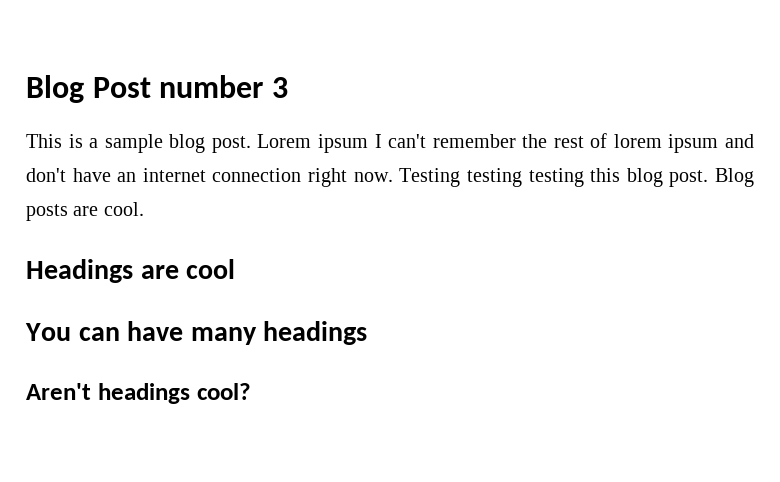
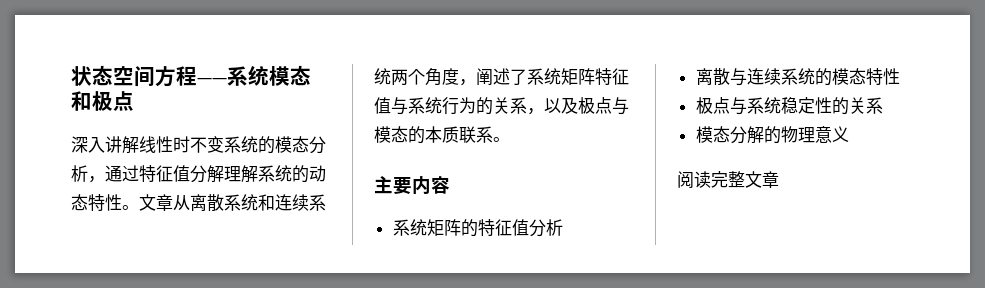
[26,75,288,103] [26,133,754,153] [26,168,754,187] [26,202,144,221] [26,259,236,283] [25,321,368,345] [26,383,251,404] Blog Post number 3 // This is a sample blog post. Lorem ipsum I can't remember the rest of lorem ipsum and don't have an internet connection right now. Testing testing testing this blog post. Blog posts are cool. // Headings are cool // You can have many headings // Aren't headings cool? -> [71,65,311,87] [71,91,134,111] [71,136,326,154] [71,165,326,183] [71,194,326,212] [374,68,629,86] [374,97,629,115] [374,126,510,144] [374,176,450,195] [392,219,563,237] [695,68,900,86] [695,97,883,115] [695,126,849,144] [677,171,779,188] 状态空间方程——系统模态和极点 // 深入讲解线性时不变系统的模态分析，通过特征值分解理解系统的动态特性。文章从离散系统和连续系统两个角度，阐述了系统矩阵特征值与系统行为的关系，以及极点与模态的本质联系。 // 主要内容 // 系统矩阵的特征值分析 // 离散与连续系统的模态特性 // 极点与系统稳定性的关系 // 模态分解的物理意义 // 阅读完整文章

